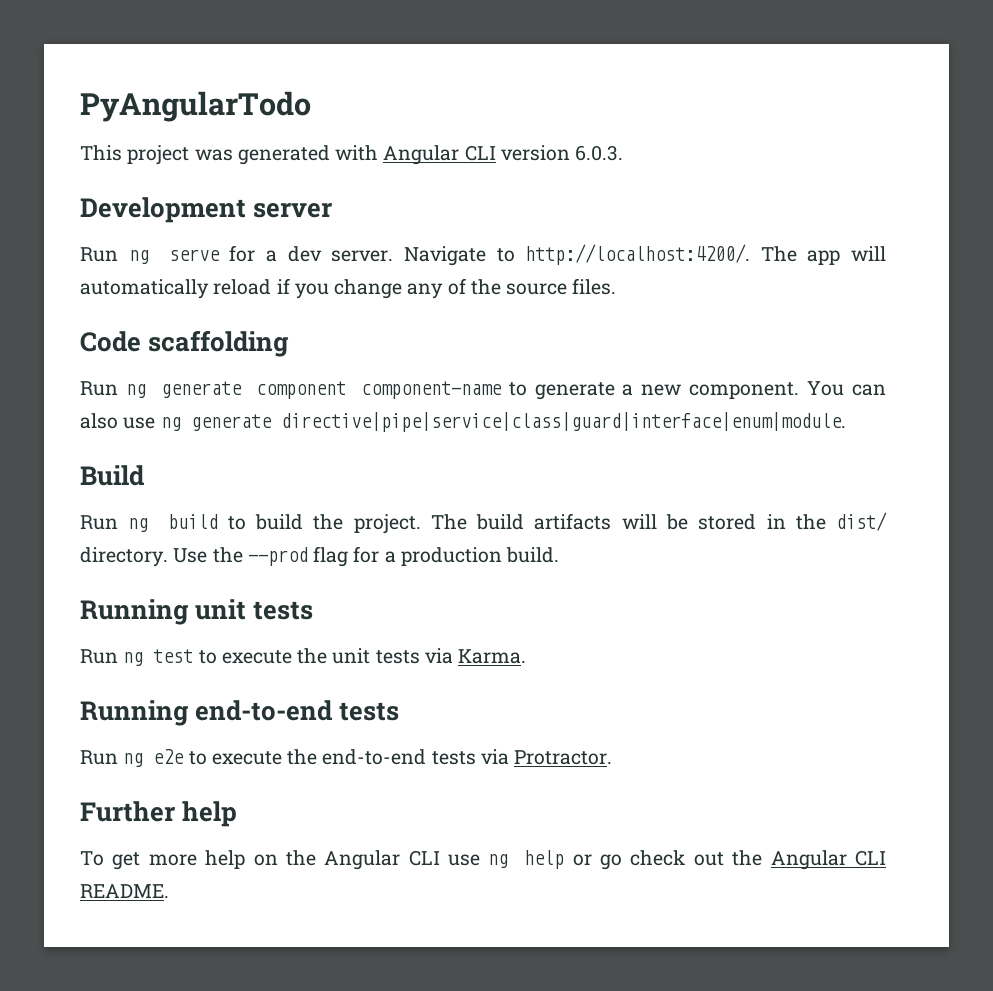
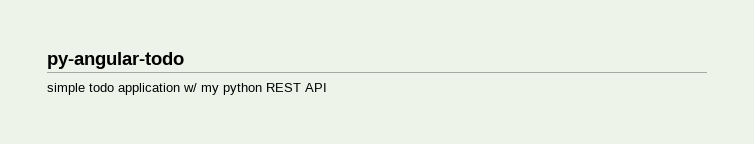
[80,91,311,122] [80,145,624,165] [80,197,333,223] [80,244,886,266] [80,278,617,299] [80,330,290,357] [80,381,887,400] [80,412,846,432] [80,465,144,486] [80,512,887,534] [80,546,560,567] [80,599,314,625] [80,648,527,666] [80,700,400,726] [80,749,613,767] [80,801,238,827] [80,850,886,870] [80,884,169,898] PyAngularTodo // This project was generated with Angular CLI version 6.0.3. // Development server // Run ng serve for a dev server. Navigate to http://localhost:4200/. The app will automatically reload if you change any of the source files. // Code scaffolding // Run ng generate component component-name to generate a new component. You can also use ng generate directive|pipe|service|class|guard|interface|enum|module. // Build // Run ng build to build the project. The build artifacts will be stored in the dist/ directory. Use the --prod flag for a production build. // Running unit tests // Run ng test to execute the unit tests via Karma. // Running end-to-end tests // Run ng e2e to execute the end-to-end tests via Protractor. // Further help // To get more help on the Angular CLI use ng help or go check out the Angular CLI README. -> [47,52,184,69] [47,83,327,95] py-angular-todo // simple todo application w/ my python REST API

